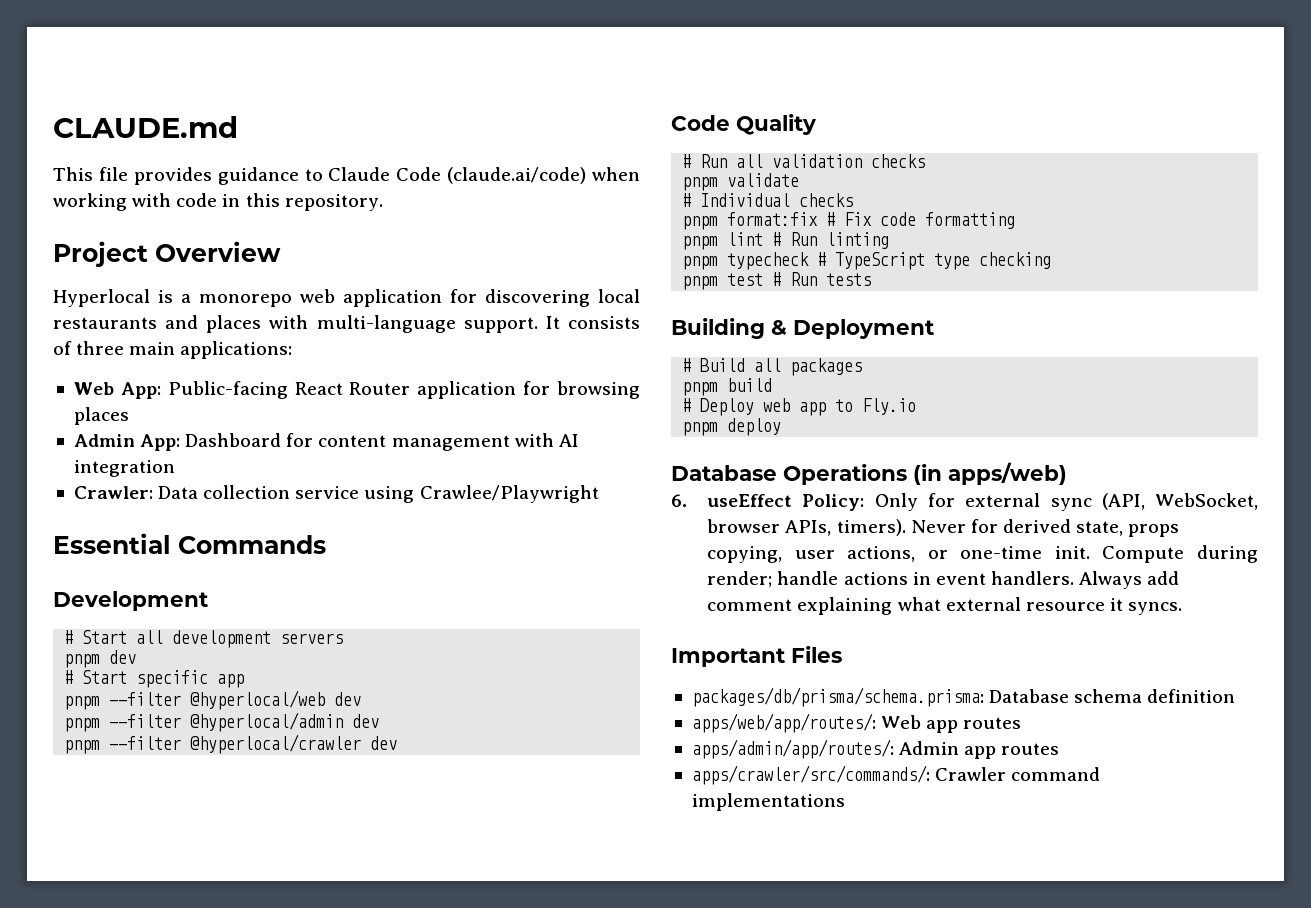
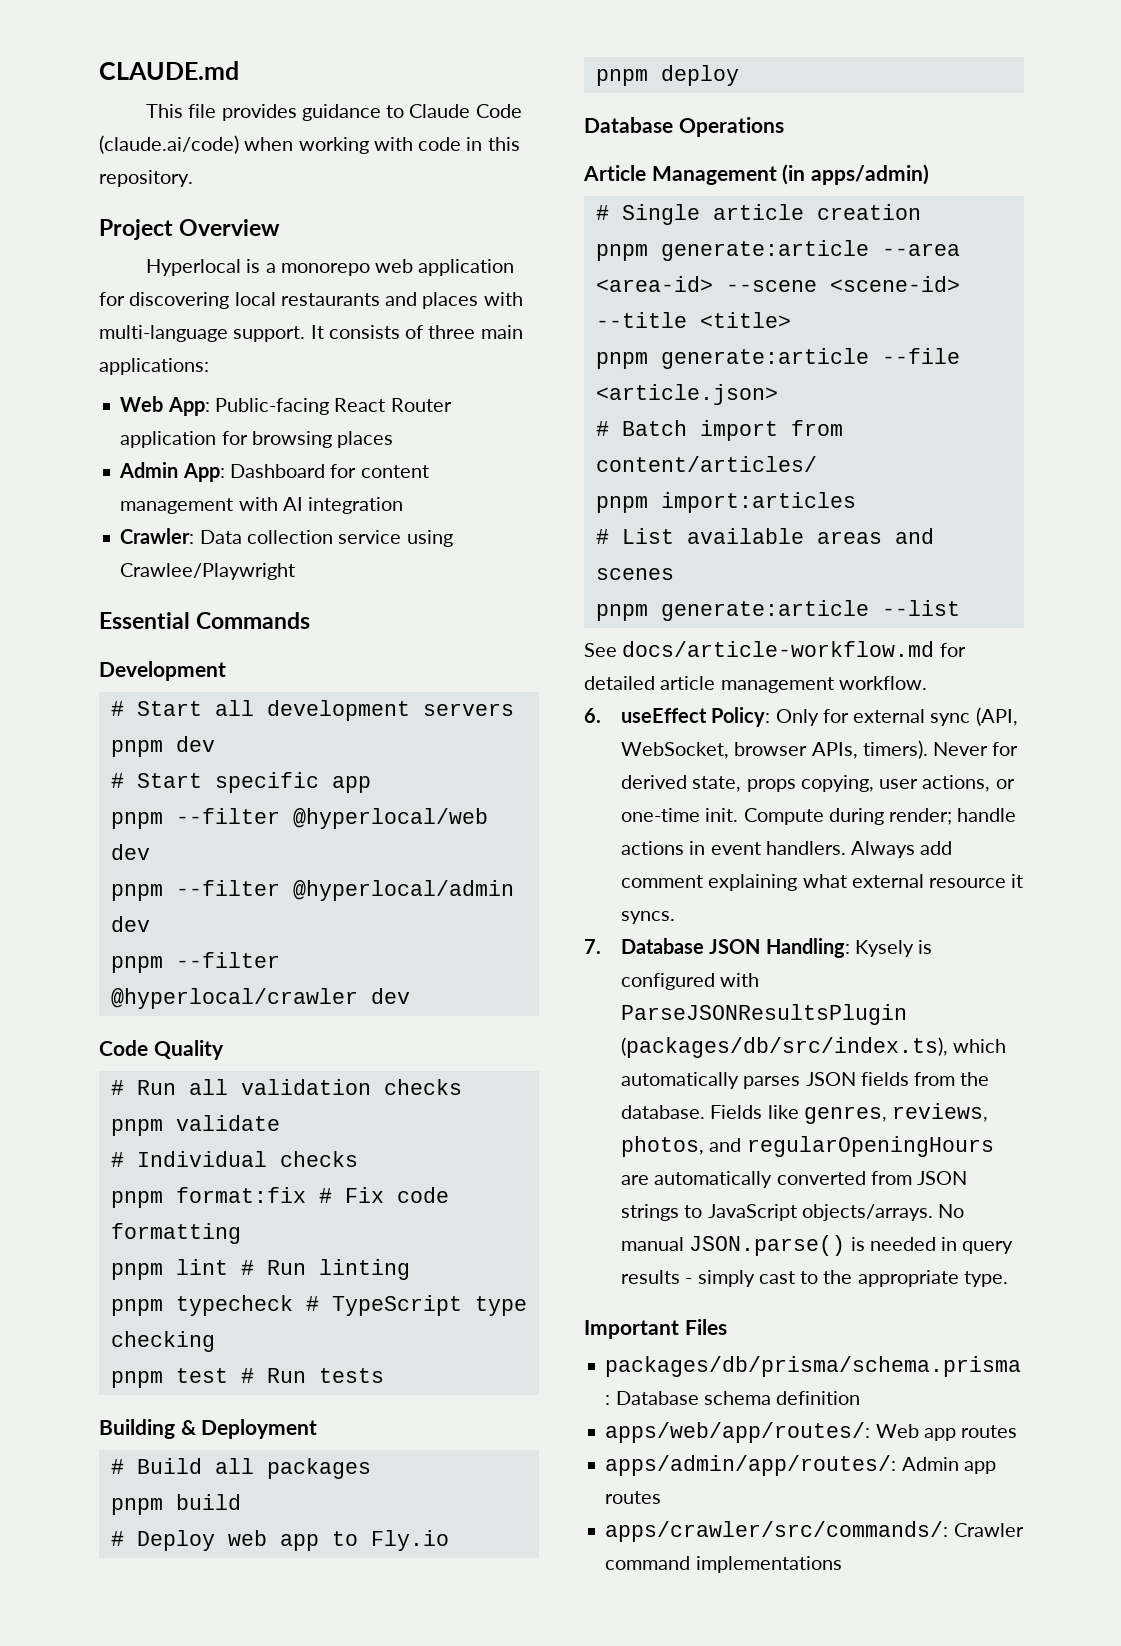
[913,462,1067,485] (in apps/web) -> [583,164,930,185] [595,204,921,225] [595,240,960,261] [595,276,960,292] [595,312,791,328] [595,348,960,369] [595,384,778,405] [595,420,843,441] [595,456,817,472] [595,492,856,513] [595,528,934,544] [595,568,674,580] [595,600,960,621] [584,641,966,657] [584,676,927,693] // Article Management (in apps/admin) // # Single article creation // pnpm generate:article --area <area-id> --scene <scene-id> --title <title> // pnpm generate:article --file <article.json> // # Batch import from content/articles/ // pnpm import:articles // # List available areas and scenes // pnpm generate:article --list // See docs/article-workflow.md for detailed article management workflow.
(1183, 608) none -> [584,938,933,958] [621,973,760,990] [621,1004,908,1025] [621,1037,1007,1058] [621,1072,990,1089] [621,1103,989,1124] [621,1136,994,1157] [621,1171,968,1188] [621,1204,965,1221] [621,1235,1014,1256] [621,1270,1008,1287] // 7. Database JSON Handling: Kysely is configured with ParseJSONResultsPlugin (packages/db/src/index.ts), which automatically parses JSON fields from the database. Fields like genres, reviews, photos, and regularOpeningHours are automatically converted from JSON strings to JavaScript objects/arrays. No manual JSON.parse() is needed in query results - simply cast to the appropriate type.

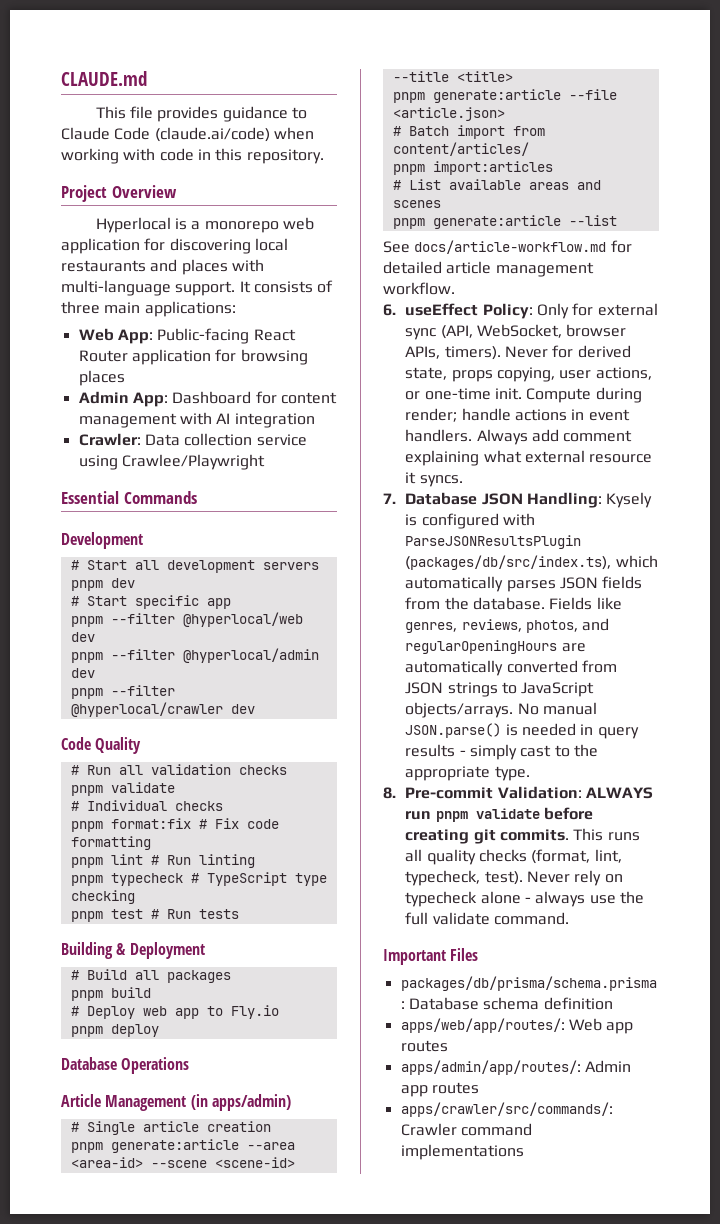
(1008, 1279) none -> [383,786,653,799] [405,807,593,822] [405,828,640,844] [405,849,622,865] [405,870,623,886] [405,891,644,907] [405,912,569,925] // 8. Pre-commit Validation: ALWAYS run pnpm validate before creating git commits. This runs all quality checks (format, lint, typecheck, test). Never rely on typecheck alone - always use the full validate command.

